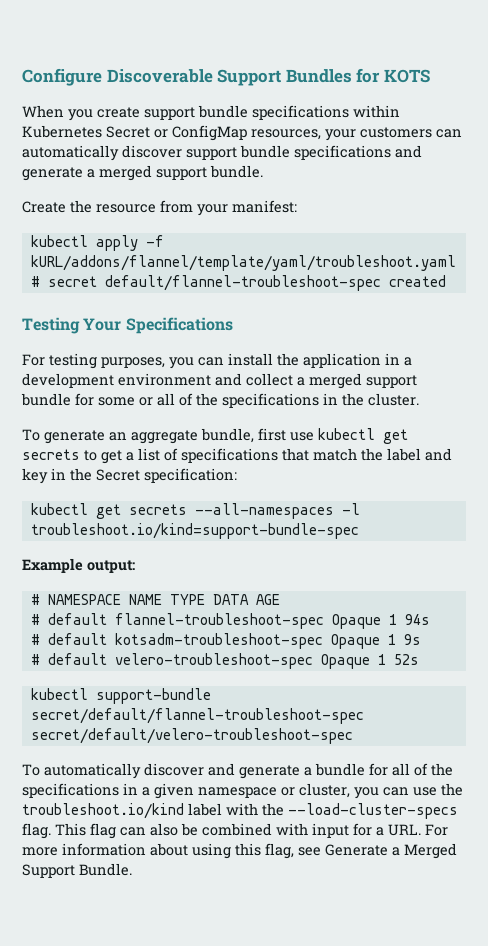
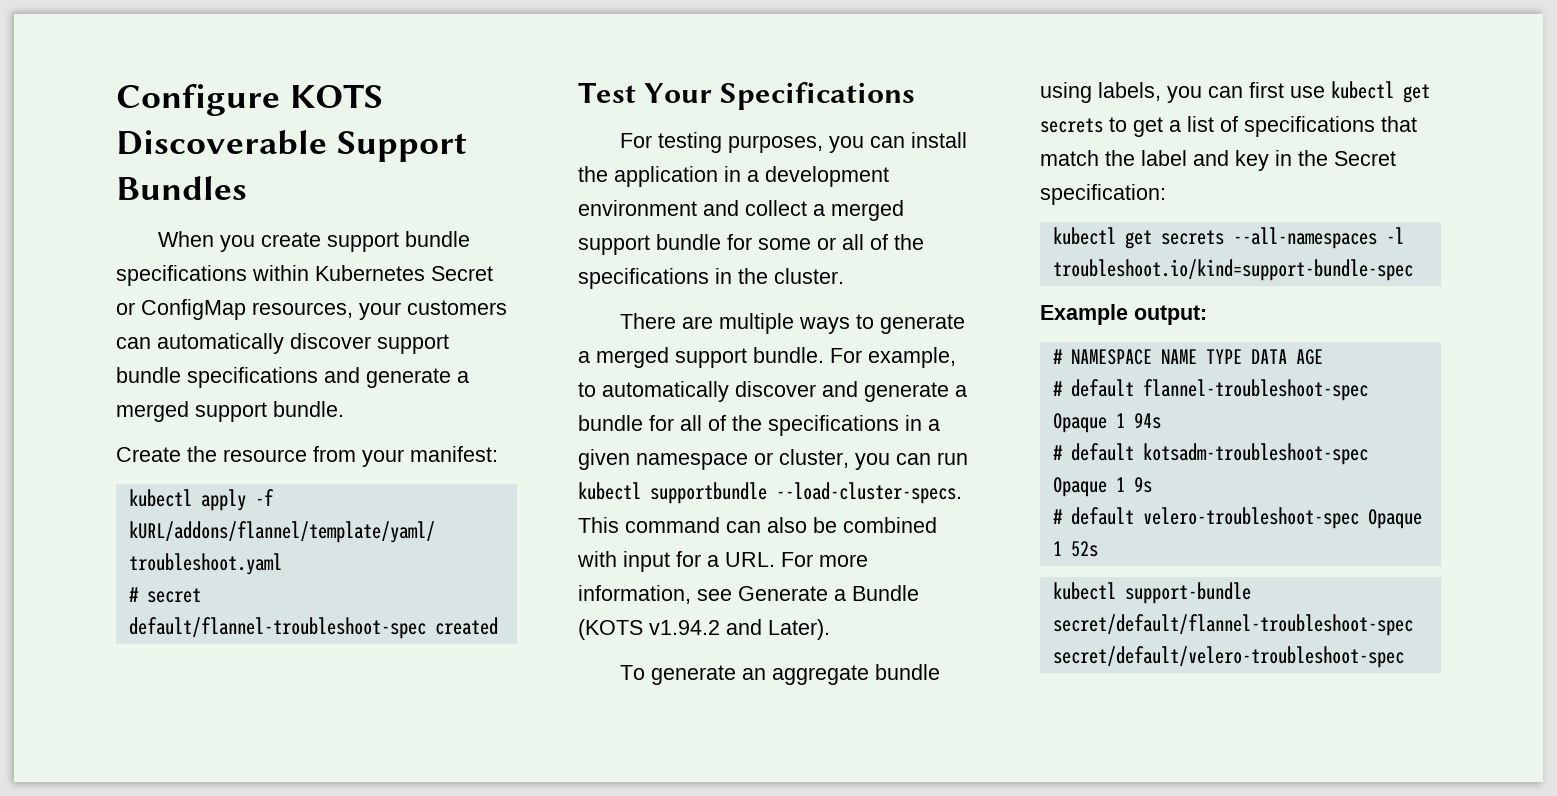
(102, 77) none -> [289,84,383,108] KOTS
[356,68,430,83] for KOTS -> (247, 188) none
[22,317,80,334] Testing -> [578,82,636,103] Test
(419, 399) none -> [619,313,965,334] [578,347,956,368] [578,381,967,402] [578,415,940,436] [578,449,968,470] [578,482,962,504] [578,517,937,533] [577,551,868,572] [578,585,919,604] [578,619,830,640] // There are multiple ways to generate a merged support bundle. For example, to automatically discover and generate a bundle for all of the specifications in a given namespace or cluster, you can run kubectl supportbundle --load-cluster-specs. This command can also be combined with input for a URL. For more information, see Generate a Bundle (KOTS v1.94.2 and Later).
[201,428,254,443] bundle, -> [874,664,940,680] [1040,82,1243,103] bundle using labels, you can
[22,763,453,779] [22,783,463,799] [22,803,458,819] [22,823,448,839] [22,843,457,859] [22,863,132,878] // To automatically discover and generate a bundle for all of the specifications in a given namespace or cluster, you can use the troubleshoot.io/kind label with the --load-cluster-specs flag. This flag can also be combined with input for a URL. For more information about using this flag, see Generate a Merged Support Bundle. -> (1404, 657) none

